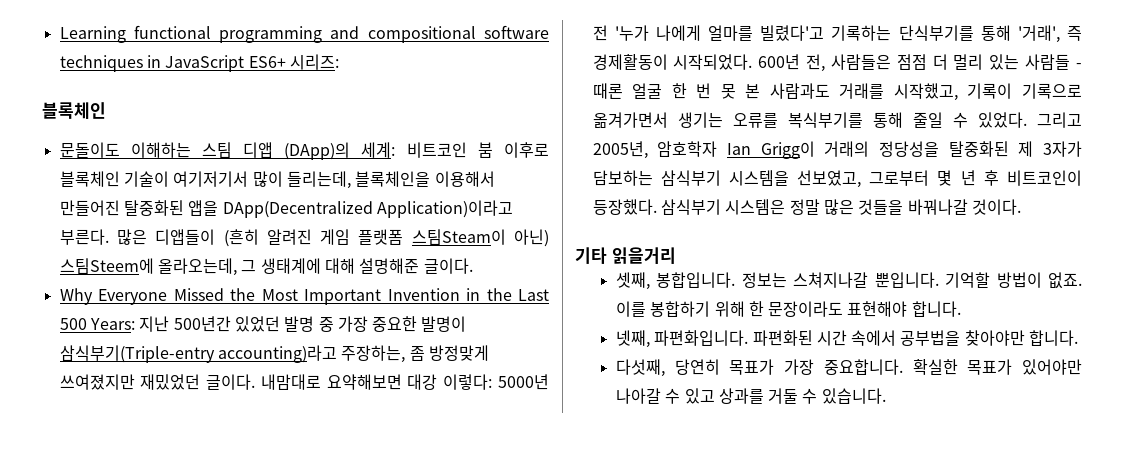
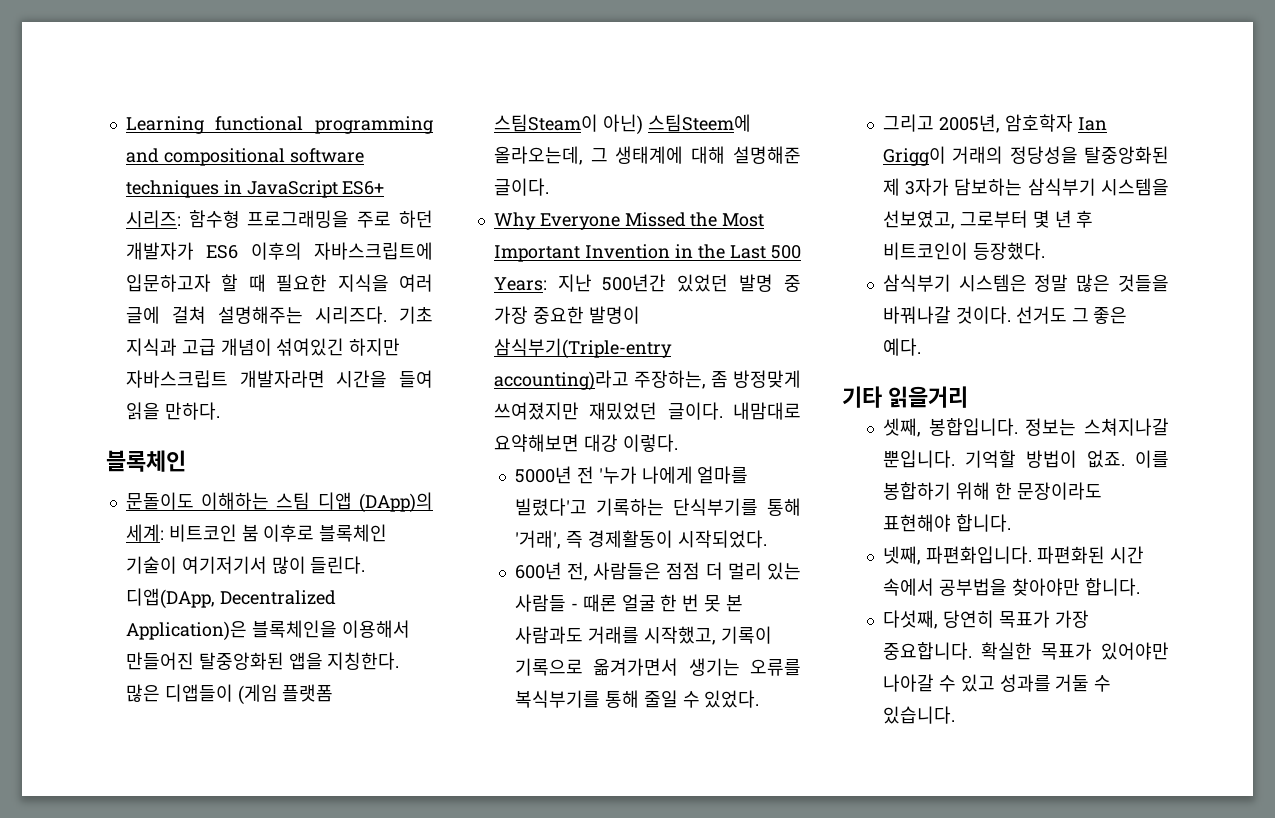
(339, 62) none -> [188,210,434,228] [125,242,433,260] [125,274,433,292] [125,306,433,324] [125,338,401,356] [125,370,433,388] [125,402,220,420] 함수형 프로그래밍을 주로 하던 개발자가 ES6 이후의 자바스크립트에 입문하고자 할 때 필요한 지식을 여러 글에 걸쳐 설명해주는 시리즈다. 기초 지식과 고급 개념이 섞여있긴 하지만 자바스크립트 개발자라면 시간을 들여 읽을 만하다.
[286,171,495,189] [59,200,513,218] [59,229,351,247] 들리는데, 블록체인을 이용해서 만들어진 탈중화된 앱을 DApp(Decentralized Application)이라고 부른다. 많은 디앱들이 (흔히 알려진 게임 -> [310,556,366,574] [125,588,336,609] [125,620,410,641] [125,652,400,670] [125,684,278,705] 들린다. 디앱(DApp, Decentralized Application)은 블록체인을 이용해서 만들어진 탈중앙화된 앱을 지칭한다. 많은 디앱들이 (게임
[443,374,493,390] 이렇다: -> [622,434,678,452] 이렇다. //
(753, 62) none -> (767, 539) //
(1027, 120) none -> (760, 699) //
[948,141,1009,157] 탈중화된 -> [1084,146,1169,164] 탈중앙화된
(657, 207) none -> (1045, 251) //
(1021, 207) none -> [1015,306,1128,324] [882,338,921,356] 선거도 그 좋은 예다.
[718,388,764,404] 상과를 -> [999,674,1051,692] 성과를

